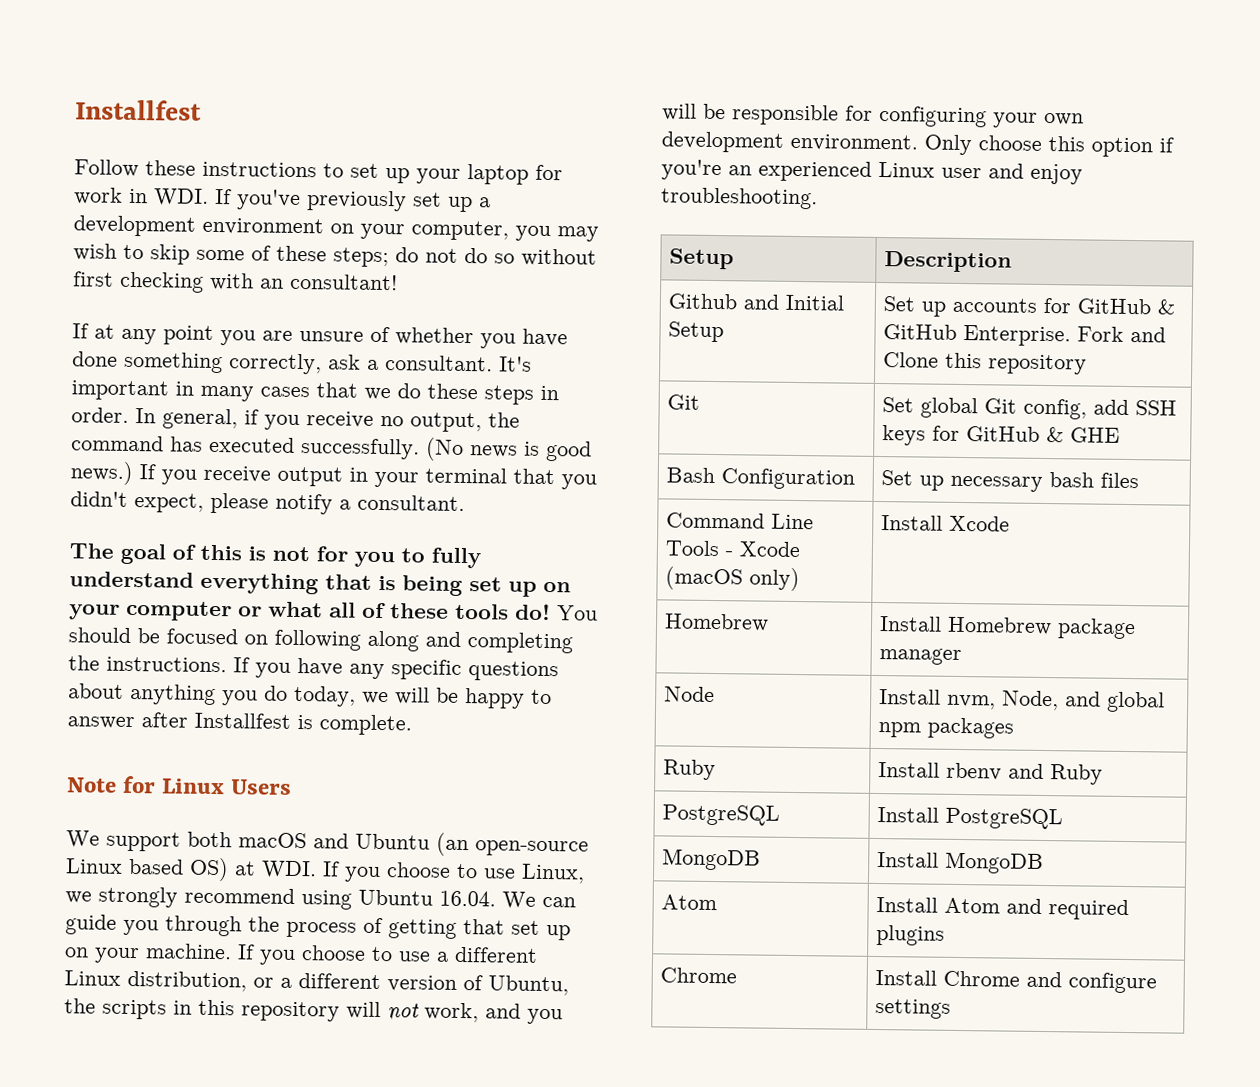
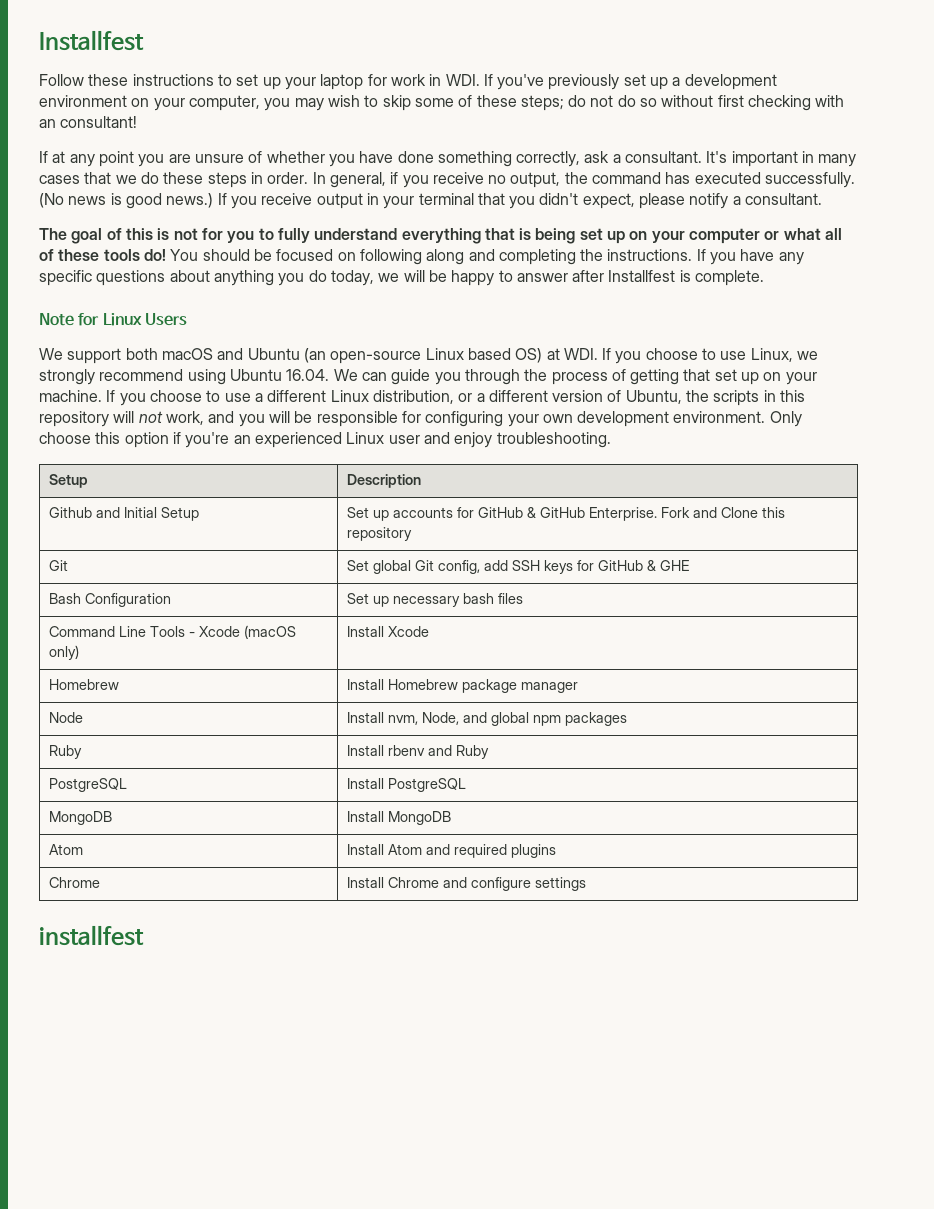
(951, 1008) none -> [39,925,144,946] // installfest

